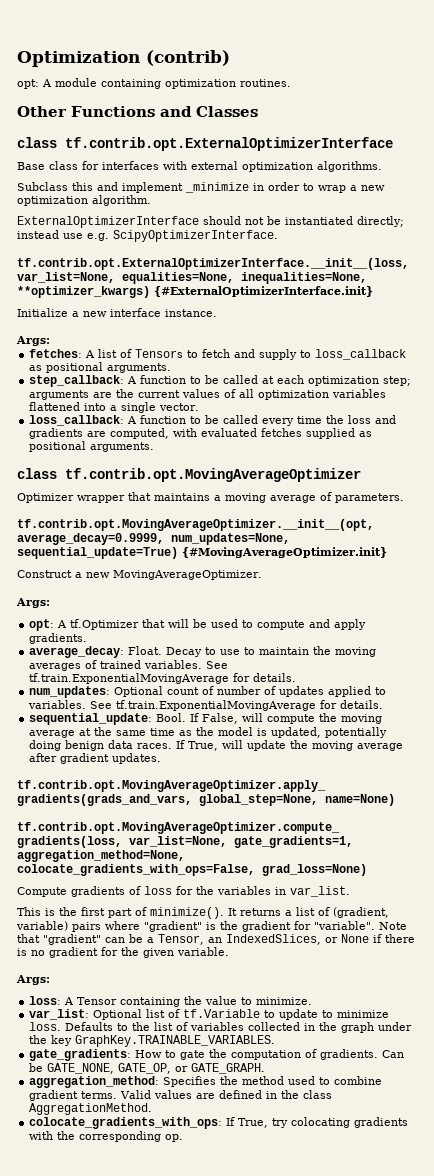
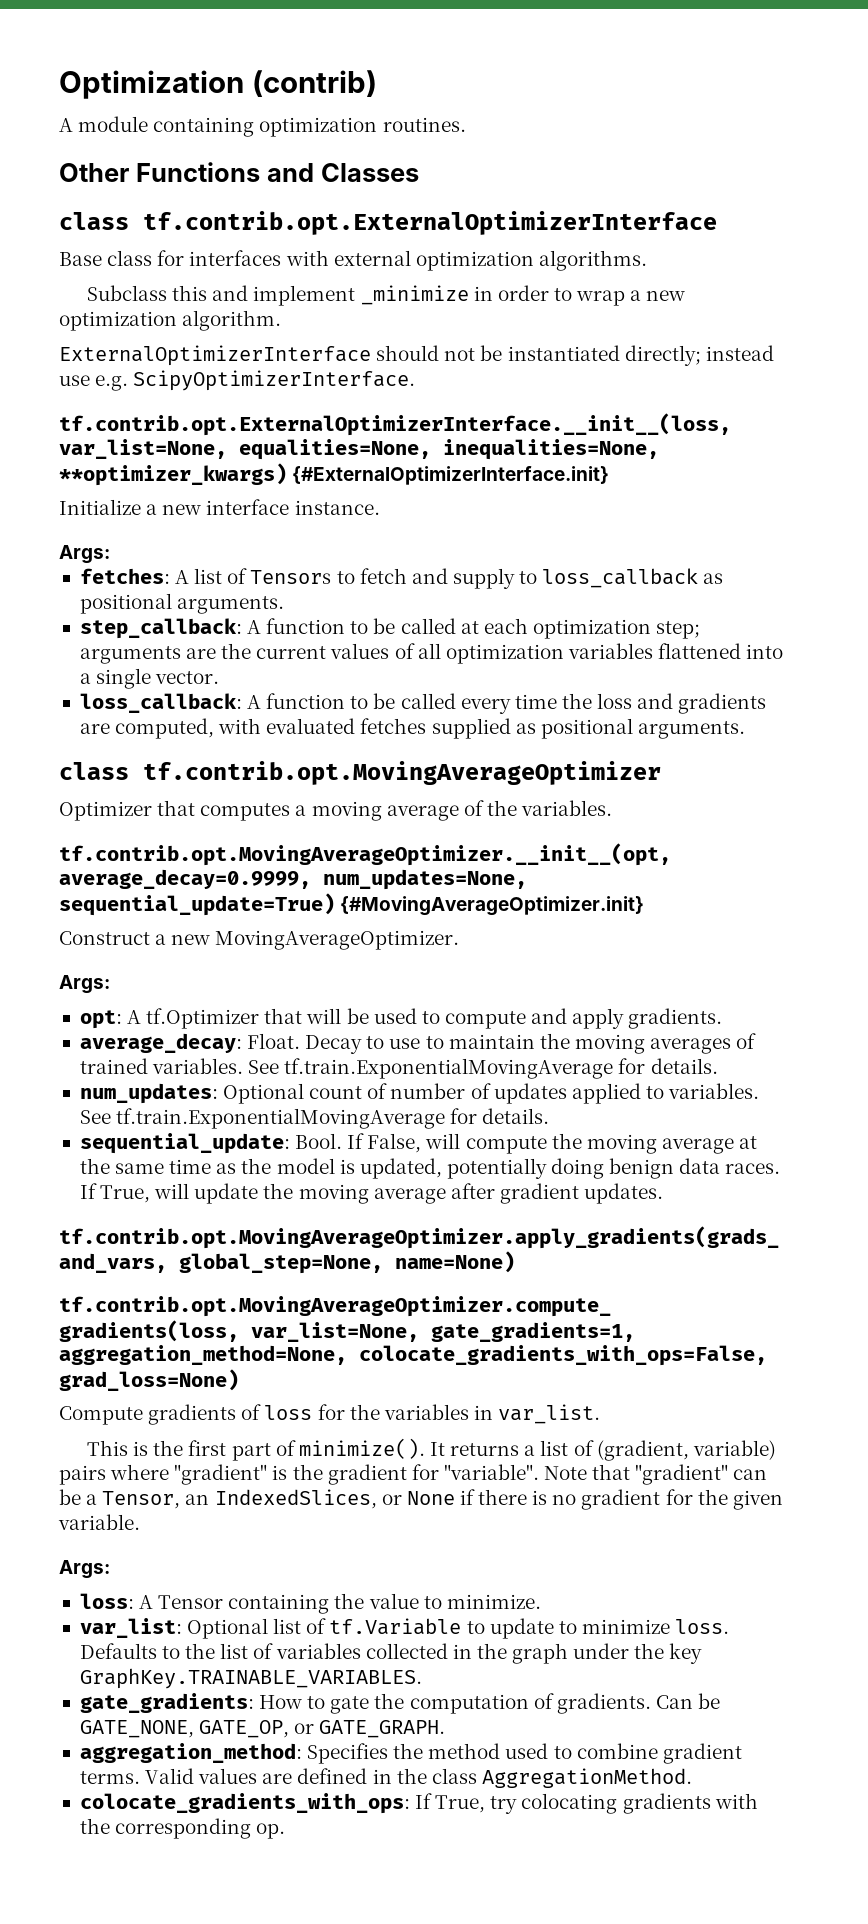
[17,79,39,89] opt: -> (377, 83) none
[77,492,210,503] wrapper that maintains -> [157,800,291,821] that computes
[335,493,404,503] parameters. -> [486,800,613,816] the variables.

